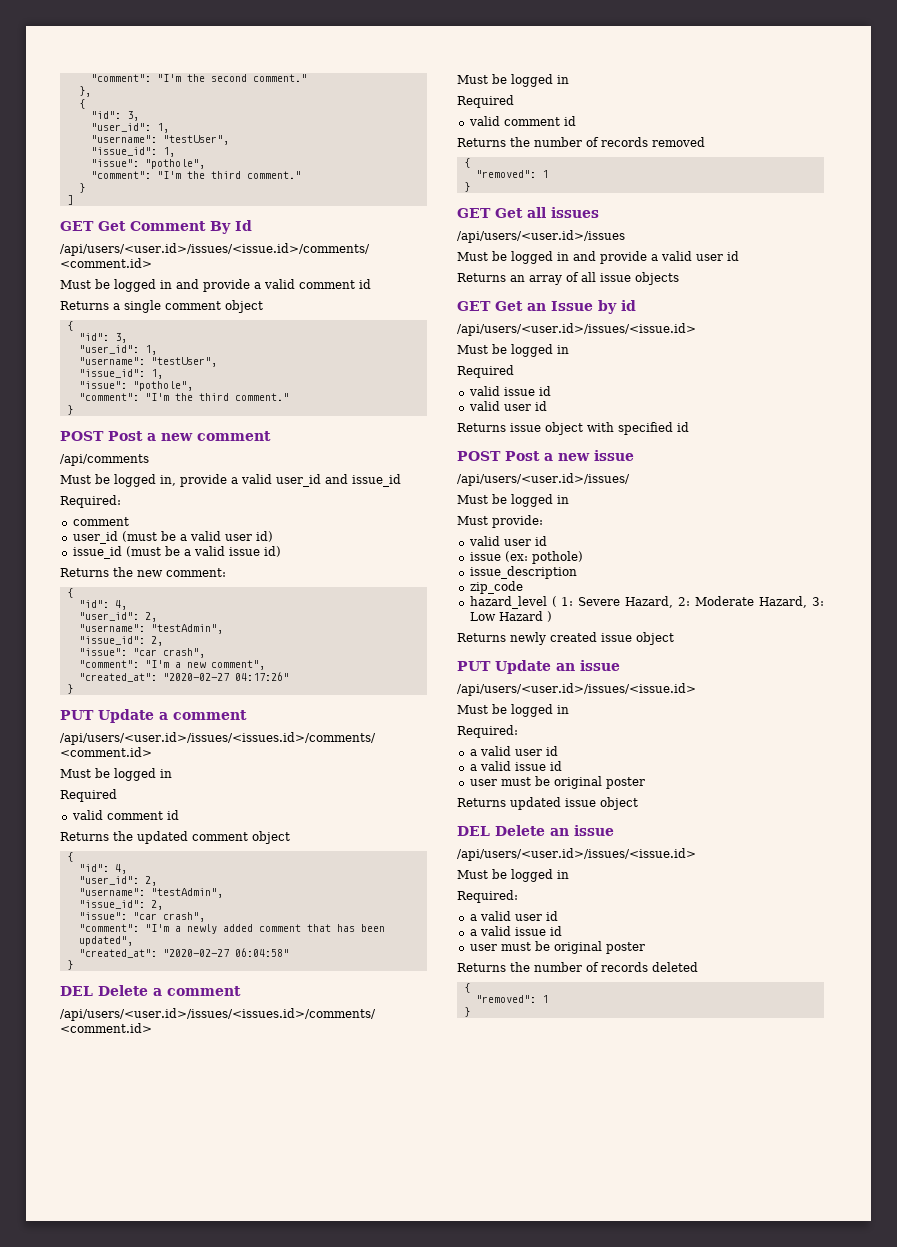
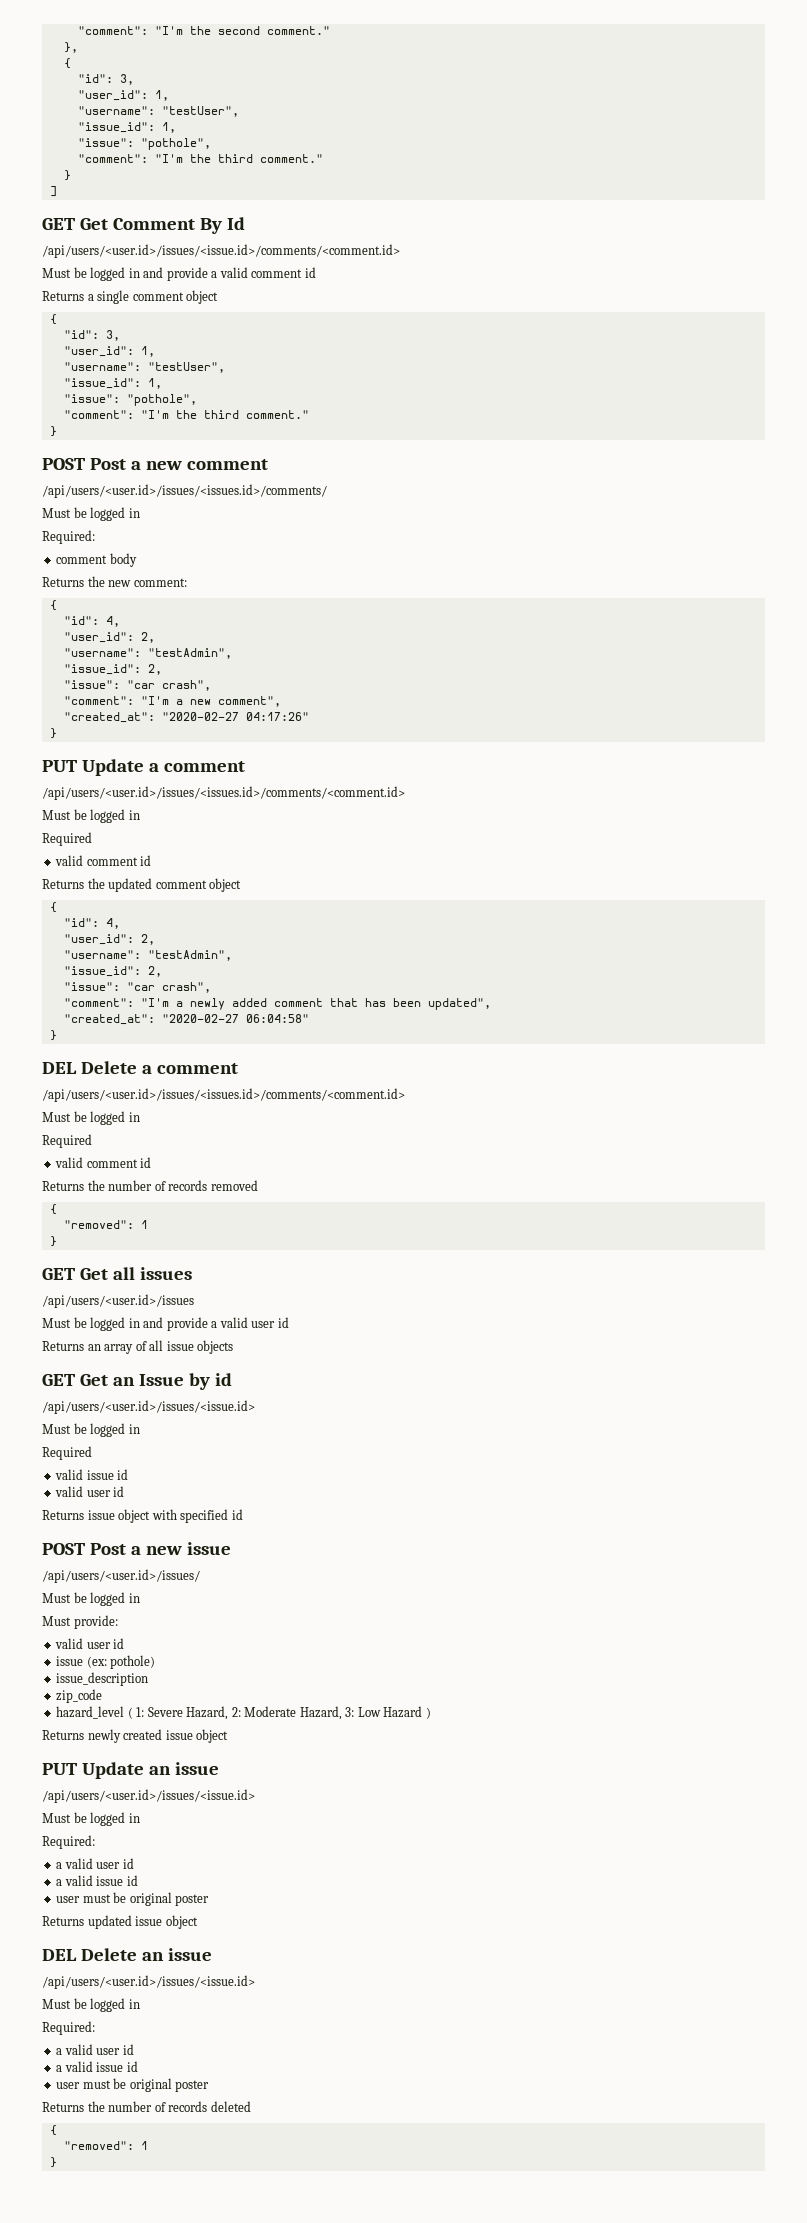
[60,454,149,466] [60,474,401,487] [60,495,121,508] [72,517,129,526] [72,531,273,544] [72,546,281,559] /api/comments // Must be logged in, provide a valid user_id and issue_id // Required: // comment // user_id (must be a valid user id) // issue_id (must be a valid issue id) -> [42,484,327,498] [42,507,140,521] [42,530,95,544] [56,553,137,567] /api/users/<user.id>/issues/<issues.id>/comments/ // Must be logged in // Required: // comment body

